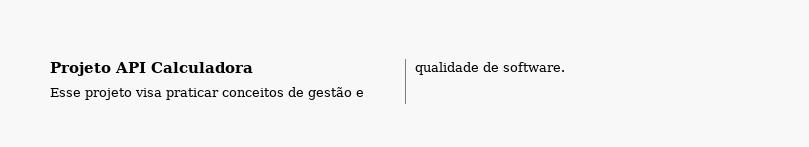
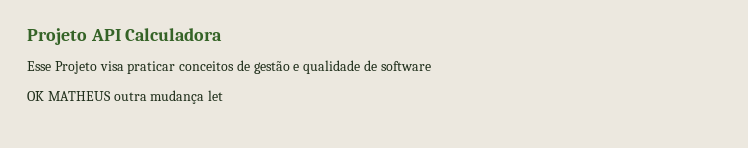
[85,88,132,100] projeto -> [54,61,97,74] Projeto
[503,62,565,72] software. -> [380,61,431,71] [27,90,224,104] software // OK MATHEUS outra mudança let

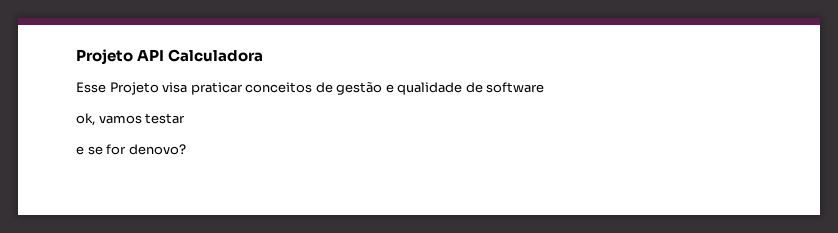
[27,90,224,104] OK MATHEUS outra mudança let -> [76,113,186,126] [76,144,186,155] ok, vamos testar // e se for denovo?

